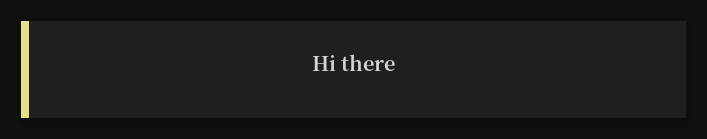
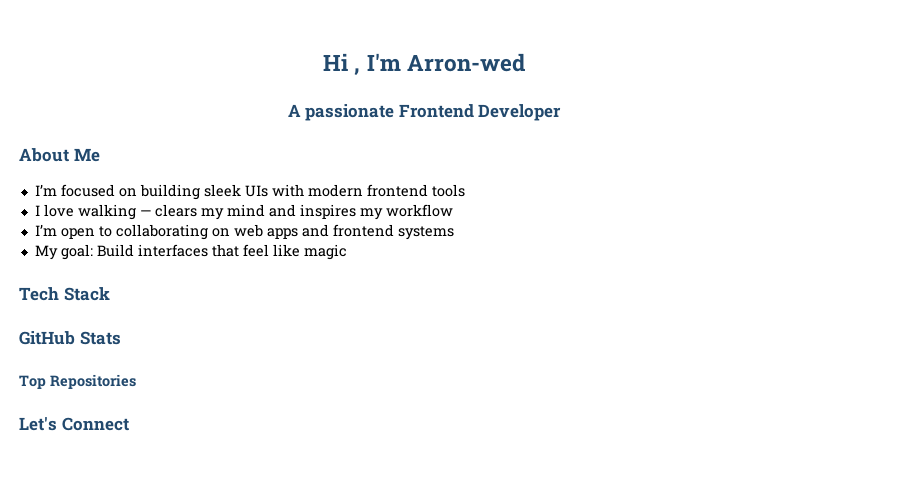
[341,54,396,71] there -> [354,53,525,75] [287,104,562,121] [19,148,100,162] [34,184,465,200] [34,204,453,220] [34,224,454,240] [34,244,347,260] [19,287,110,301] [19,331,121,345] [19,374,136,389] [19,417,129,431] , I'm Arron-wed // A passionate Frontend Developer // About Me // I’m focused on building sleek UIs with modern frontend tools // I love walking — clears my mind and inspires my workflow // I’m open to collaborating on web apps and frontend systems // My goal: Build interfaces that feel like magic // Tech Stack // GitHub Stats // Top Repositories // Let's Connect

